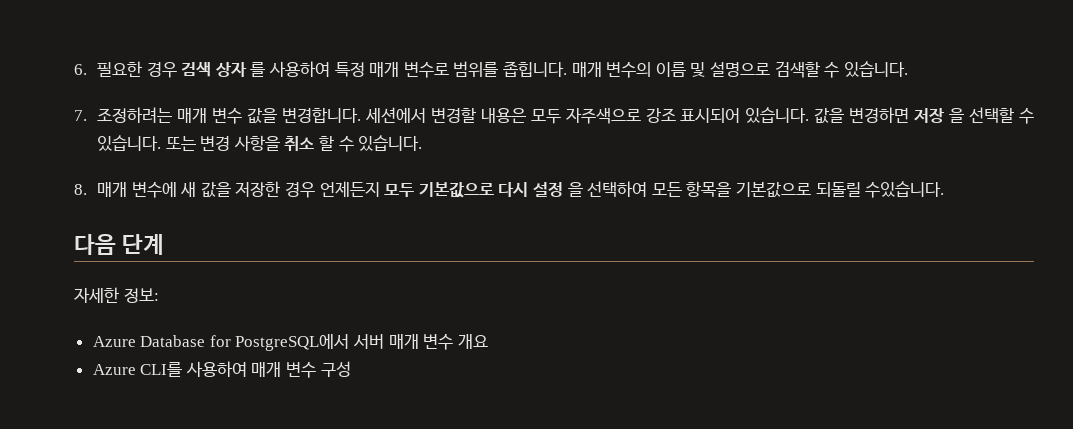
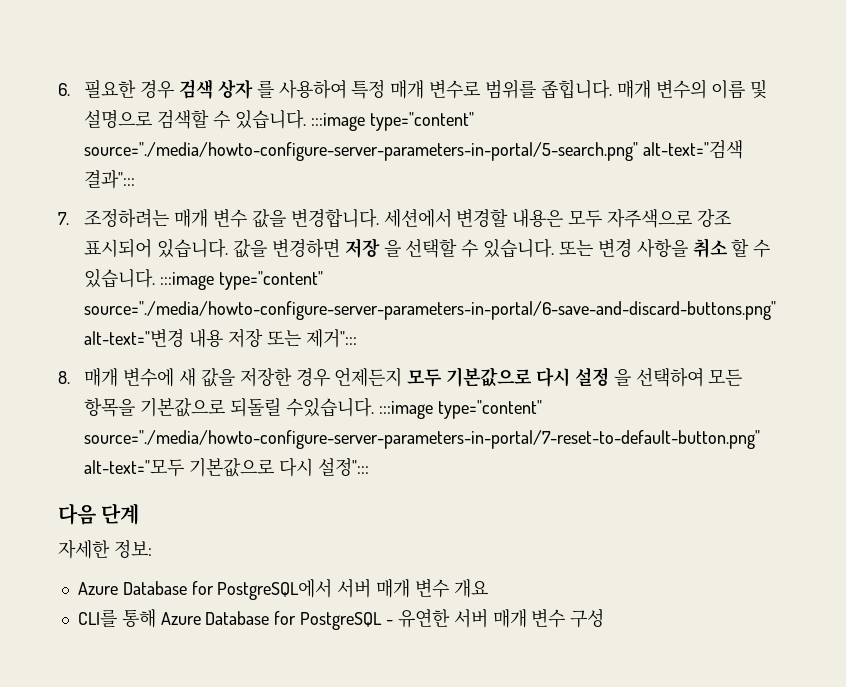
(908, 69) none -> [310,112,474,131] [84,140,744,161] [84,170,136,189] :::image type="content" source="./media/howto-configure-server-parameters-in-portal/5-search.png" alt-text="검색 결과":::
(423, 143) none -> [160,271,324,290] [84,301,777,320] [84,329,357,348] :::image type="content" source="./media/howto-configure-server-parameters-in-portal/6-save-and-discard-buttons.png" alt-text="변경 내용 저장 또는 제거":::
(945, 189) none -> [378,400,542,419] [84,430,761,449] [84,457,369,477] :::image type="content" source="./media/howto-configure-server-parameters-in-portal/7-reset-to-default-button.png" alt-text="모두 기본값으로 다시 설정":::
[92,361,247,377] Azure CLI를 사용하여 -> [77,609,488,630] CLI를 통해 Azure Database for PostgreSQL - 유연한 서버

